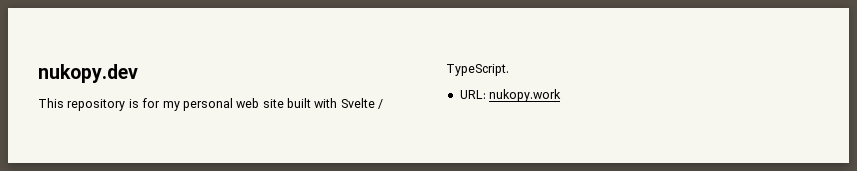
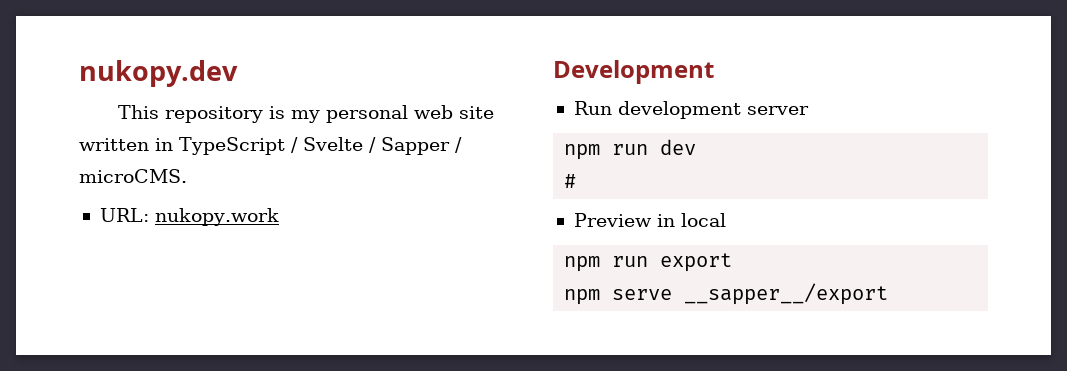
[142,98,161,108] for -> (286, 112) none
[287,98,384,109] [446,64,509,76] [459,89,562,102] built with Svelte / TypeScript. // URL: nukopy.work -> [79,137,462,155] [79,169,187,183] [99,208,279,226] [553,60,714,84] [573,101,809,119] [564,139,697,160] [564,174,577,188] [573,213,726,227] [564,253,733,272] [564,283,889,305] written in TypeScript / Svelte / Sapper / microCMS. // URL: nukopy.work // Development // Run development server // npm run dev // # // Preview in local // npm run export // npm serve __sapper__/export

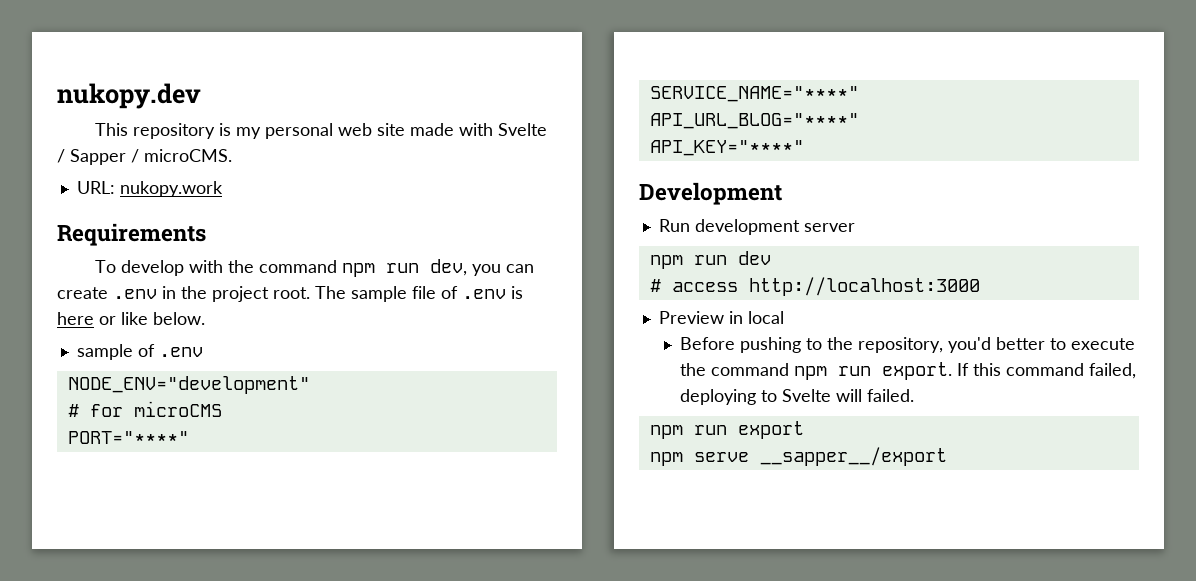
[79,137,298,155] written in TypeScript / -> [409,123,493,136] made with
(279, 217) none -> [57,223,206,246] [94,259,534,277] [57,286,523,302] [57,312,205,325] [76,344,203,360] [67,376,310,394] [67,401,222,417] [67,431,189,444] [649,86,859,102] [649,113,859,129] [649,140,804,156] // Requirements // To develop with the command npm run dev, you can create .env in the project root. The sample file of .env is here or like below. // sample of .env // NODE_ENV="development" // # for microCMS // PORT="****" // SERVICE_NAME="****" // API_URL_BLOG="****" // API_KEY="****"
(577, 181) none -> [671,277,980,296] access http://localhost:3000
(726, 220) none -> [680,337,1136,353] [680,362,1137,380] [680,389,915,405] // Before pushing to the repository, you'd better to execute the command npm run export. If this command failed, deploying to Svelte will failed.

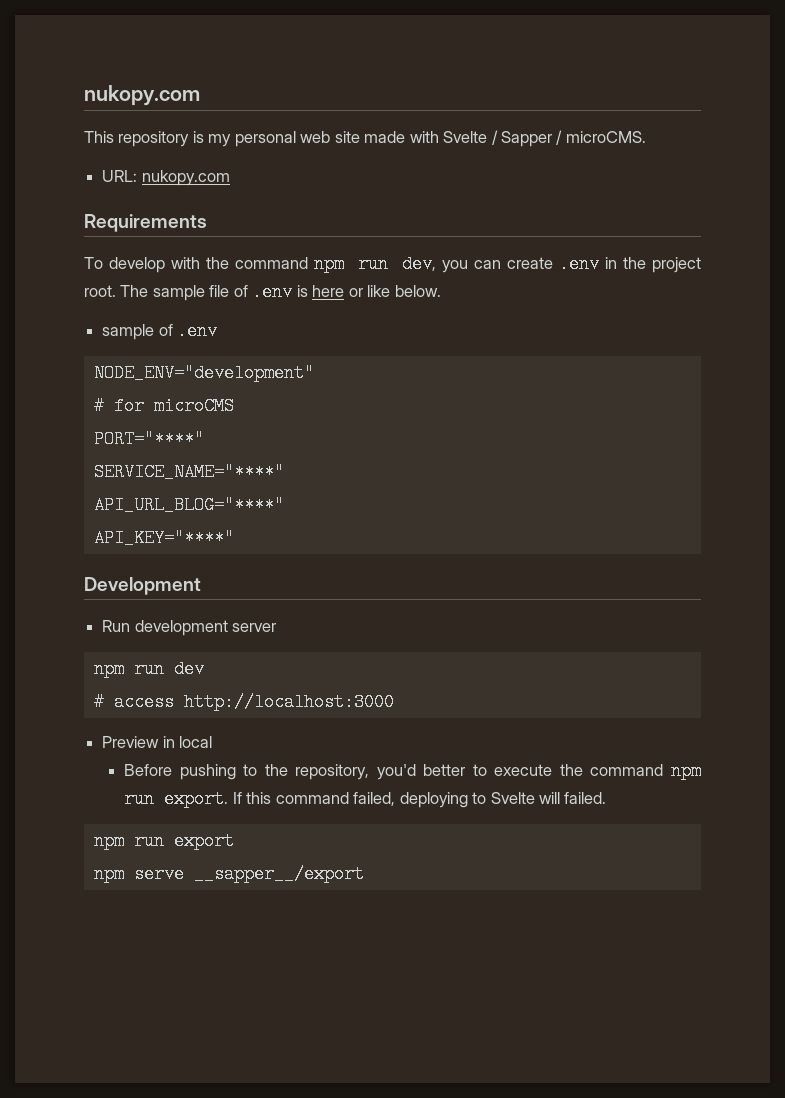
[57,83,201,109] nukopy.dev -> [84,85,200,106] nukopy.com
[119,181,223,197] nukopy.work -> [141,170,230,186] nukopy.com

